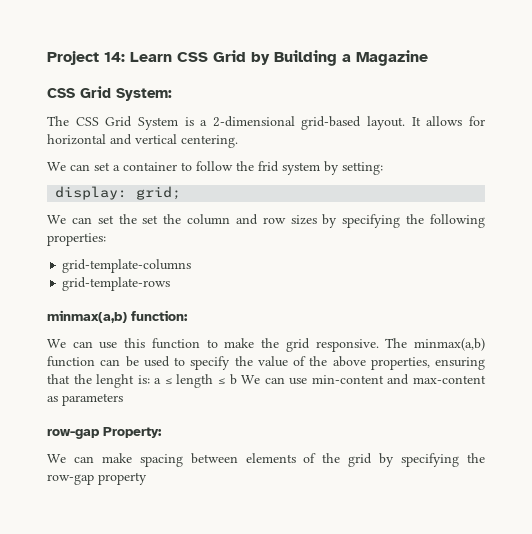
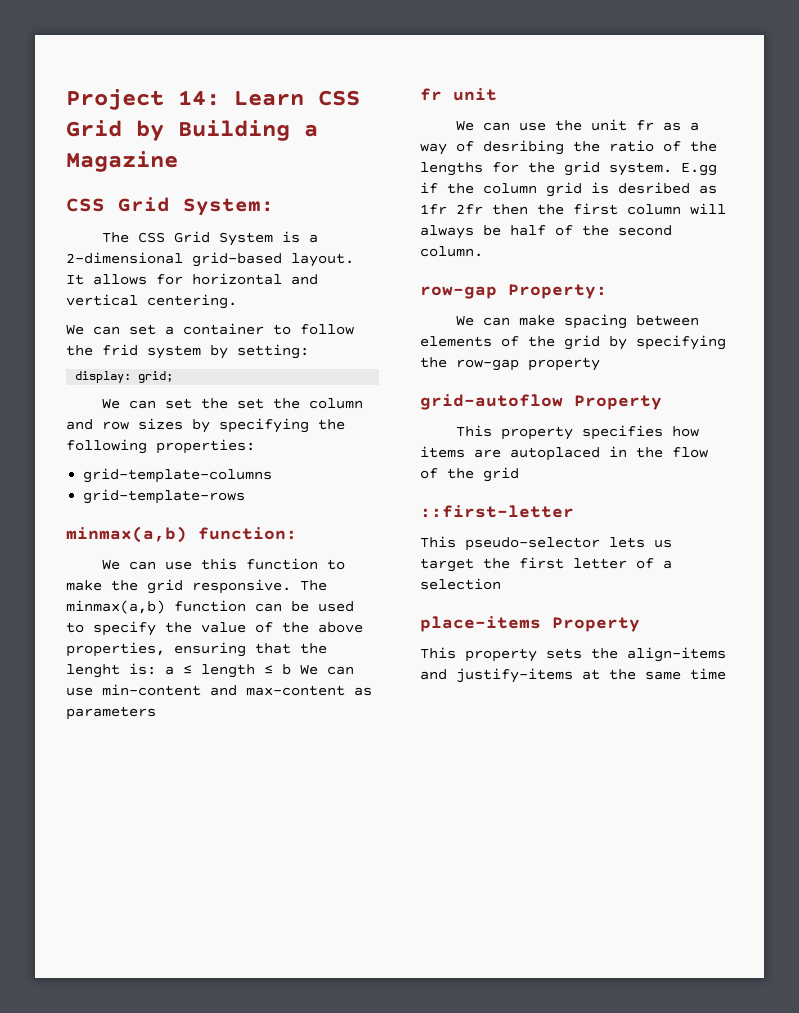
(123, 399) none -> [420,88,497,101] [455,119,699,131] [420,140,717,155] [420,161,717,176] [420,182,717,197] [420,203,726,215] [420,225,672,239] [420,246,483,257] // fr unit // We can use the unit fr as a way of desribing the ratio of the lengths for the grid system. E.gg if the column grid is desribed as 1fr 2fr then the first column will always be half of the second column.
(147, 478) none -> [420,394,662,410] [455,425,699,440] [420,446,708,461] [420,467,519,482] [420,505,574,518] [420,536,672,551] [420,557,672,572] [420,578,501,590] [420,616,640,632] [420,647,726,662] [420,668,726,683] // grid-autoflow Property // This property specifies how items are autoplaced in the flow of the grid // ::first-letter // This pseudo-selector lets us target the first letter of a selection // place-items Property // This property sets the align-items and justify-items at the same time

